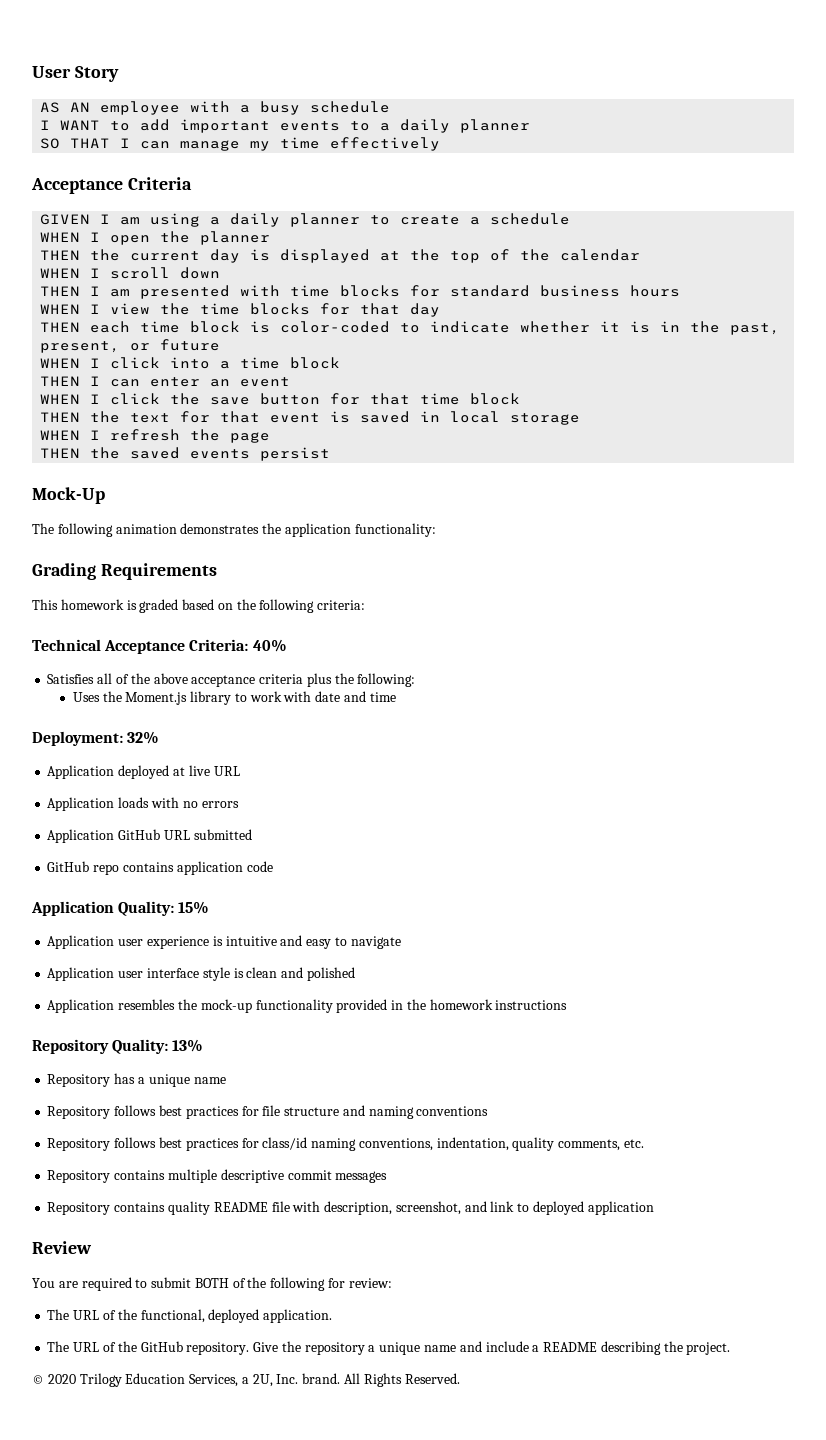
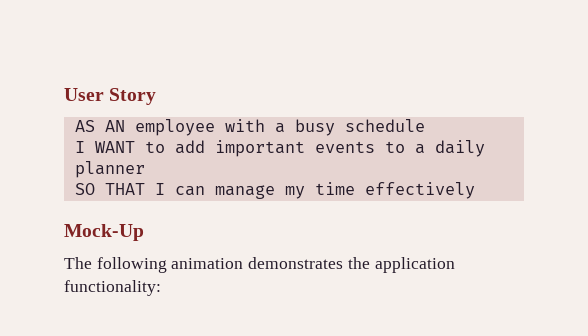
[31,177,192,194] [40,213,571,227] [40,231,271,245] [40,249,641,263] [40,267,221,279] [40,285,681,299] [40,303,441,317] [40,321,781,335] [40,339,221,353] [40,357,341,369] [40,376,291,387] [40,393,521,405] [40,411,581,425] [40,429,271,443] [40,447,331,461] // Acceptance Criteria // GIVEN I am using a daily planner to create a schedule // WHEN I open the planner // THEN the current day is displayed at the top of the calendar // WHEN I scroll down // THEN I am presented with time blocks for standard business hours // WHEN I view the time blocks for that day // THEN each time block is color-coded to indicate whether it is in the past, present, or future // WHEN I click into a time block // THEN I can enter an event // WHEN I click the save button for that time block // THEN the text for that event is saved in local storage // WHEN I refresh the page // THEN the saved events persist -> (475, 190) none
[32,563,217,580] [32,599,366,613] [32,639,287,654] [47,673,416,687] [72,691,396,705] [32,731,160,746] [47,765,240,779] [47,797,239,811] [47,829,252,843] [47,861,273,875] [31,901,210,916] [47,935,401,949] [47,967,355,981] [47,999,568,1013] [32,1039,204,1054] [47,1073,226,1087] [47,1105,489,1119] [47,1137,644,1151] [47,1169,388,1183] [47,1201,654,1215] [32,1241,92,1254] [32,1277,392,1291] [47,1309,333,1323] [47,1341,731,1355] [32,1373,460,1387] // Grading Requirements // This homework is graded based on the following criteria: // Technical Acceptance Criteria: 40% // Satisfies all of the above acceptance criteria plus the following: // Uses the Moment.js library to work with date and time // Deployment: 32% // Application deployed at live URL // Application loads with no errors // Application GitHub URL submitted // GitHub repo contains application code // Application Quality: 15% // Application user experience is intuitive and easy to navigate // Application user interface style is clean and polished // Application resembles the mock-up functionality provided in the homework instructions // Repository Quality: 13% // Repository has a unique name // Repository follows best practices for file structure and naming conventions // Repository follows best practices for class/id naming conventions, indentation, quality comments, etc. // Repository contains multiple descriptive commit messages // Repository contains quality README file with description, screenshot, and link to deployed application // Review // You are required to submit BOTH of the following for review: // The URL of the functional, deployed application. // The URL of the GitHub repository. Give the repository a unique name and include a README describing the project. // © 2020 Trilogy Education Services, a 2U, Inc. brand. All Rights Reserved. -> (161, 288) none

